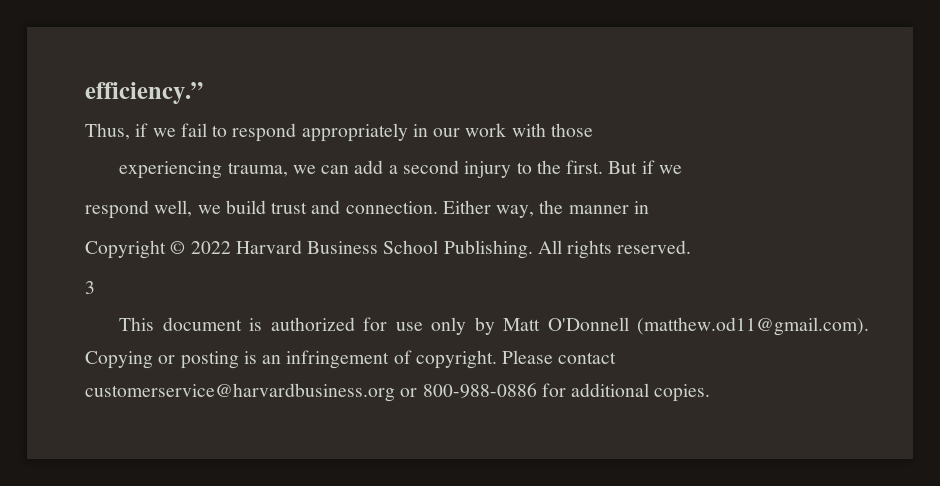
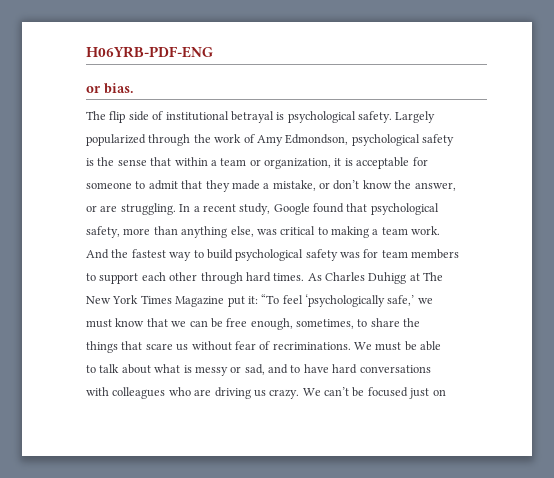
[85,82,203,104] [85,123,593,142] [119,160,682,179] [85,200,649,219] [85,240,692,259] [85,281,95,294] [119,317,869,336] [85,350,617,369] [85,383,711,402] efficiency.” // Thus, if we fail to respond appropriately in our work with those // experiencing trauma, we can add a second injury to the first. But if we // respond well, we build trust and connection. Either way, the manner in // Copyright © 2022 Harvard Business School Publishing. All rights reserved. // 3 // This document is authorized for use only by Matt O'Donnell (matthew.od11@gmail.com). Copying or posting is an infringement of copyright. Please contact customerservice@harvardbusiness.org or 800-988-0886 for additional copies. -> [86,46,213,58] [86,83,134,94] [86,111,436,123] [86,134,454,146] [86,157,428,169] [86,180,456,192] [86,203,439,215] [86,226,441,238] [86,249,460,261] [86,272,444,284] [86,294,433,307] [86,318,421,330] [86,341,442,353] [86,364,431,376] [86,387,446,399] H06YRB-PDF-ENG // or bias. // The flip side of institutional betrayal is psychological safety. Largely // popularized through the work of Amy Edmondson, psychological safety // is the sense that within a team or organization, it is acceptable for // someone to admit that they made a mistake, or don’t know the answer, // or are struggling. In a recent study, Google found that psychological // safety, more than anything else, was critical to making a team work. // And the fastest way to build psychological safety was for team members // to support each other through hard times. As Charles Duhigg at The // New York Times Magazine put it: “To feel ‘psychologically safe,’ we // must know that we can be free enough, sometimes, to share the // things that scare us without fear of recriminations. We must be able // to talk about what is messy or sad, and to have hard conversations // with colleagues who are driving us crazy. We can’t be focused just on

